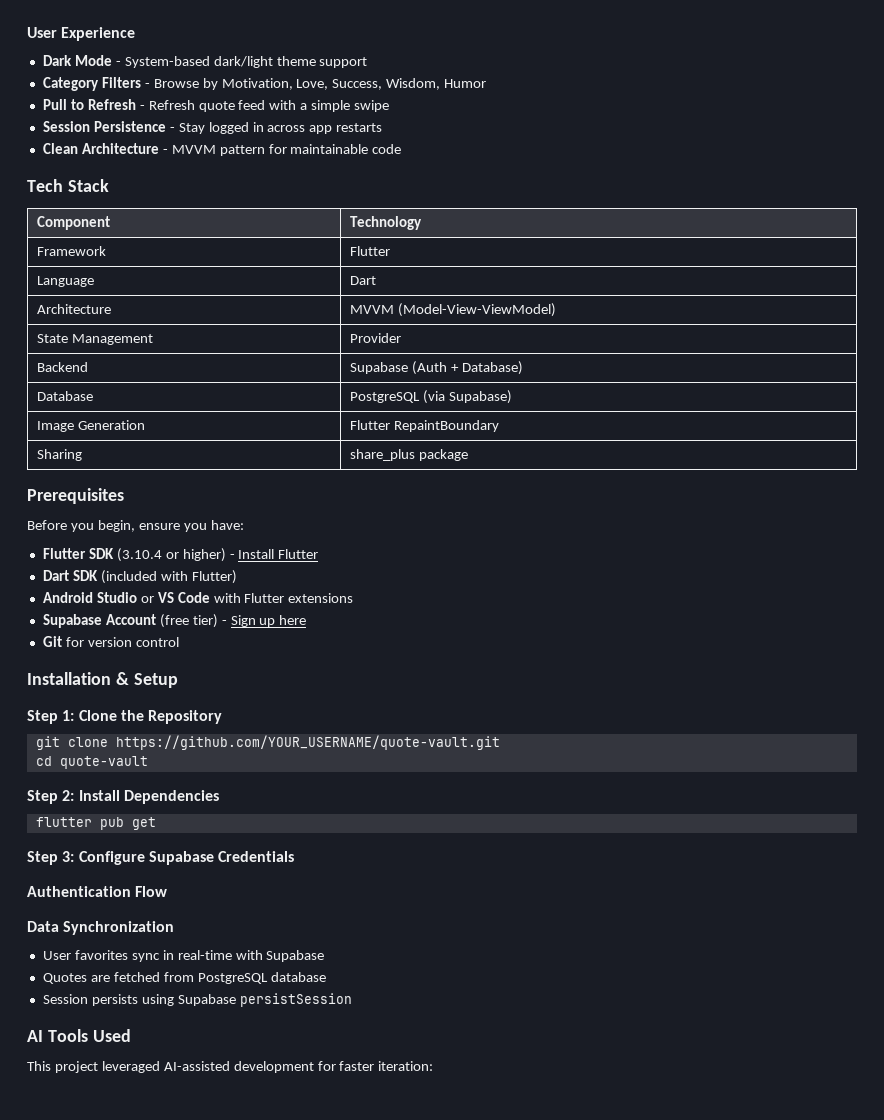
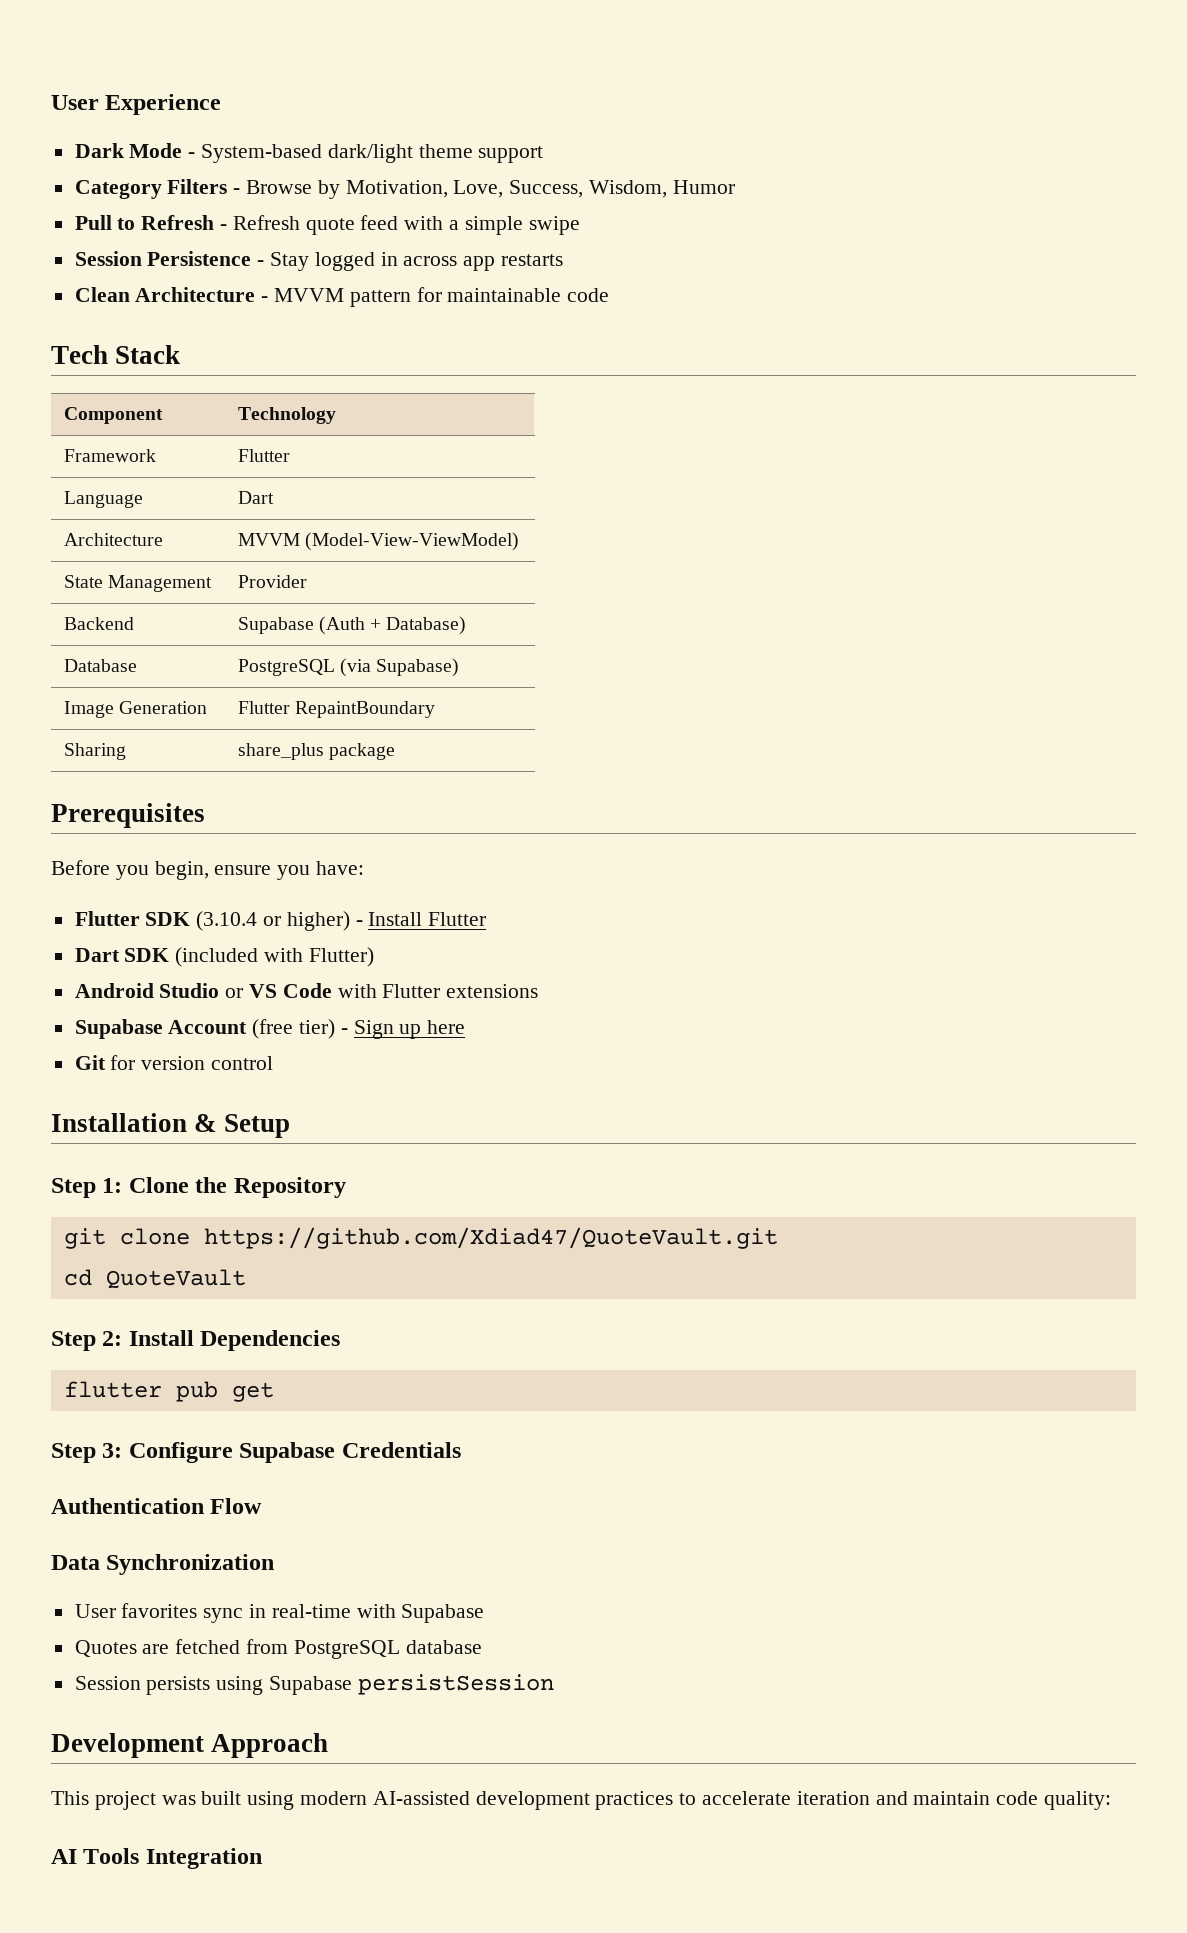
[115,735,500,750] https://github.com/YOUR_USERNAME/quote-vault.git -> [203,1227,778,1249] https://github.com/Xdiad47/QuoteVault.git
[59,756,148,769] quote-vault -> [105,1269,246,1289] QuoteVault
[27,1029,131,1042] AI Tools Used -> [51,1733,329,1758] Development Approach
[101,1061,434,1073] leveraged AI-assisted development for faster iteration: -> [161,1791,1112,1810] [51,1848,262,1869] was built using modern AI-assisted development practices to accelerate iteration and maintain code quality: // AI Tools Integration

